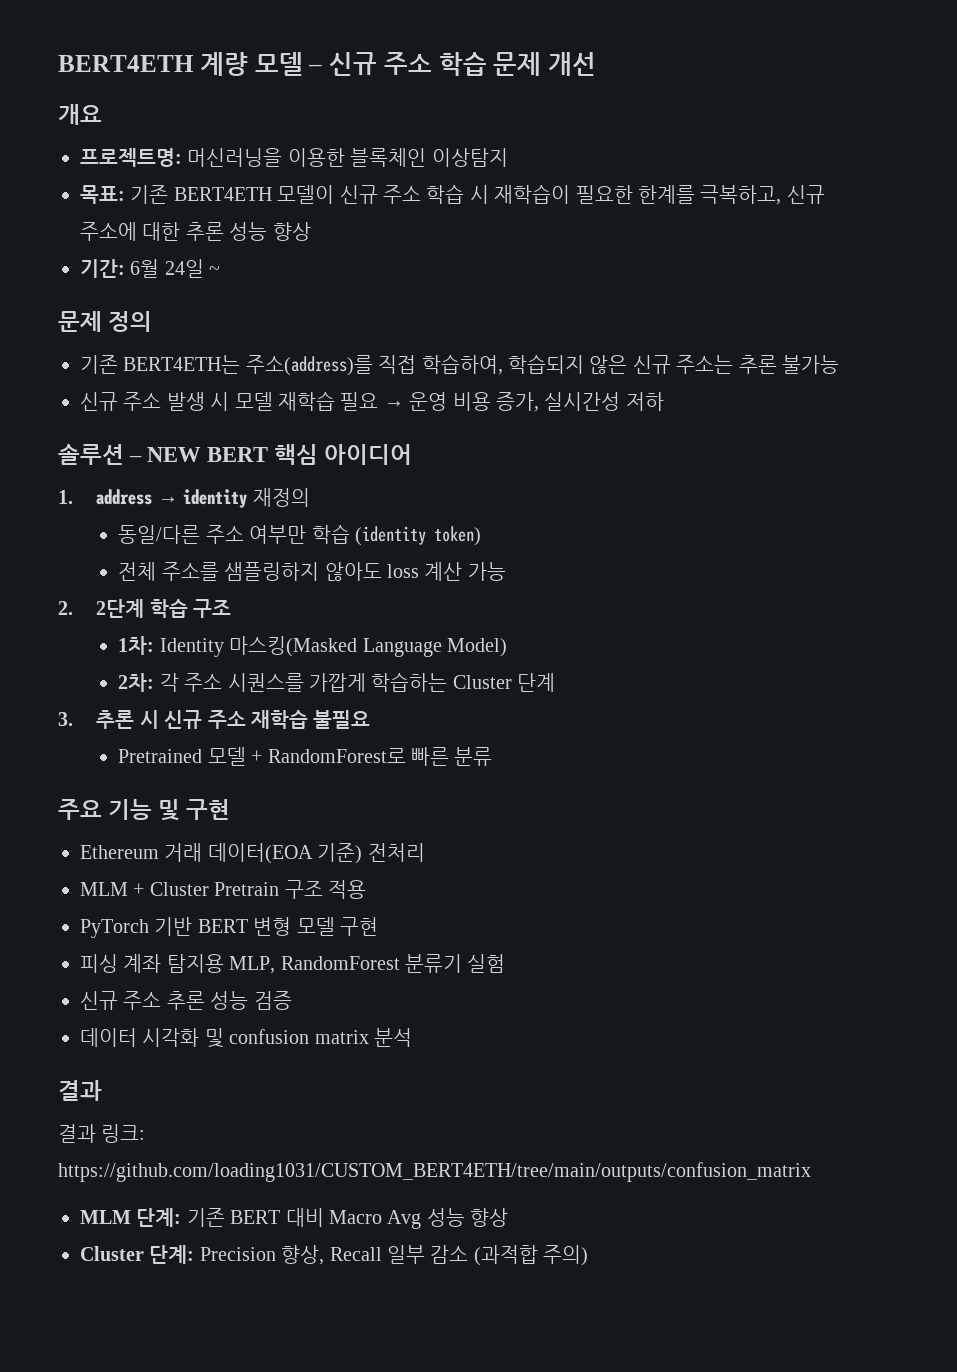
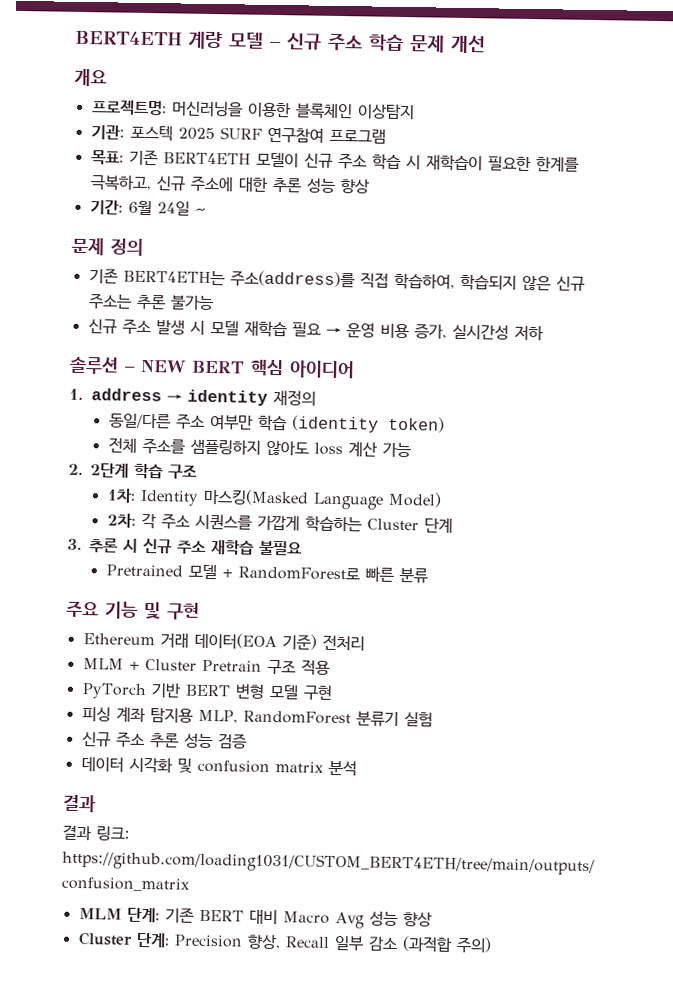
(508, 157) none -> [90,124,386,144] // 기관: 포스텍 2025 SURF 연구참여 프로그램

